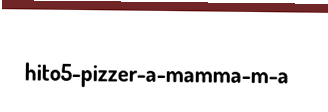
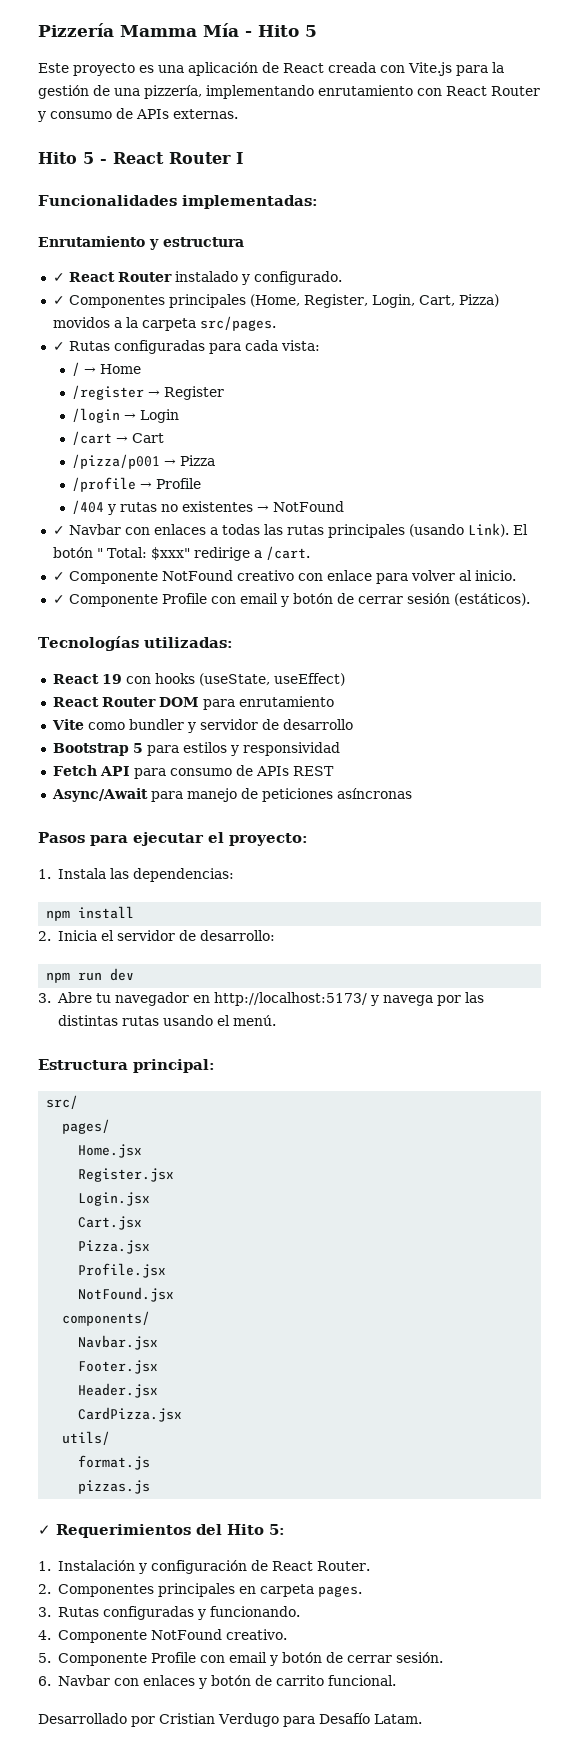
[24,62,289,90] hito5-pizzer-a-mamma-m-a -> [38,23,317,37] [38,62,504,76] [38,85,540,99] [37,108,238,122] [38,152,243,164] [38,195,318,209] [38,236,244,250] [52,271,342,285] [52,294,499,308] [52,316,276,331] [52,340,320,354] [72,362,142,376] [72,385,225,400] [72,408,180,423] [72,431,165,445] [72,454,216,469] [72,477,202,492] [72,500,345,515] [52,523,528,538] [52,546,310,561] [52,570,516,584] [52,593,530,607] [38,636,233,651] [52,673,345,686] [52,696,334,710] [51,719,353,733] [52,742,340,756] [52,765,334,779] [51,788,412,802] [38,832,308,846] [38,868,234,882] [46,906,135,921] [38,930,275,941] [46,968,135,983] [38,992,484,1006] [57,1015,276,1026] [38,1059,215,1073] [46,1095,79,1109] [62,1119,111,1134] [78,1144,143,1158] [78,1168,175,1182] [78,1192,151,1206] [78,1216,143,1230] [78,1240,151,1254] [78,1263,167,1278] [78,1287,175,1302] [62,1311,151,1326] [78,1335,159,1350] [78,1360,159,1374] [78,1383,159,1398] [78,1407,183,1422] [62,1431,111,1445] [78,1455,151,1470] [78,1480,151,1494] [38,1524,285,1538] [38,1560,370,1574] [38,1583,362,1597] [38,1606,300,1620] [38,1629,287,1643] [38,1652,443,1666] [38,1675,396,1689] [38,1713,422,1727] Pizzería Mamma Mía - Hito 5 // Este proyecto es una aplicación de React creada con Vite.js para la gestión de una pizzería, implementando enrutamiento con React Router y consumo de APIs externas. // Hito 5 - React Router I // Funcionalidades implementadas: // Enrutamiento y estructura // ✓ React Router instalado y configurado. // ✓ Componentes principales (Home, Register, Login, Cart, Pizza) movidos a la carpeta src/pages. // ✓ Rutas configuradas para cada vista: // / → Home // /register → Register // /login → Login // /cart → Cart // /pizza/p001 → Pizza // /profile → Profile // /404 y rutas no existentes → NotFound // ✓ Navbar con enlaces a todas las rutas principales (usando Link). El botón " Total: $xxx" redirige a /cart. // ✓ Componente NotFound creativo con enlace para volver al inicio. // ✓ Componente Profile con email y botón de cerrar sesión (estáticos). // Tecnologías utilizadas: // React 19 con hooks (useState, useEffect) // React Router DOM para enrutamiento // Vite como bundler y servidor de desarrollo // Bootstrap 5 para estilos y responsividad // Fetch API para consumo de APIs REST // Async/Await para manejo de peticiones asíncronas // Pasos para ejecutar el proyecto: // 1. Instala las dependencias: // npm install // 2. Inicia el servidor de desarrollo: // npm run dev // 3. Abre tu navegador en http://localhost:5173/ y navega por las distintas rutas usando el menú. // Estructura principal: // src/ // pages/ // Home.jsx // Register.jsx // Login.jsx // Cart.jsx // Pizza.jsx // Profile.jsx // NotFound.jsx // components/ // Navbar.jsx // Footer.jsx // Header.jsx // CardPizza.jsx // utils/ // format.js // pizzas.js // ✓ Requerimientos del Hito 5: // 1. Instalación y configuración de React Router. // 2. Componentes principales en carpeta pages. // 3. Rutas configuradas y funcionando. // 4. Componente NotFound creativo. // 5. Componente Profile con email y botón de cerrar sesión. // 6. Navbar con enlaces y botón de carrito funcional. // Desarrollado por Cristian Verdugo para Desafío Latam.

